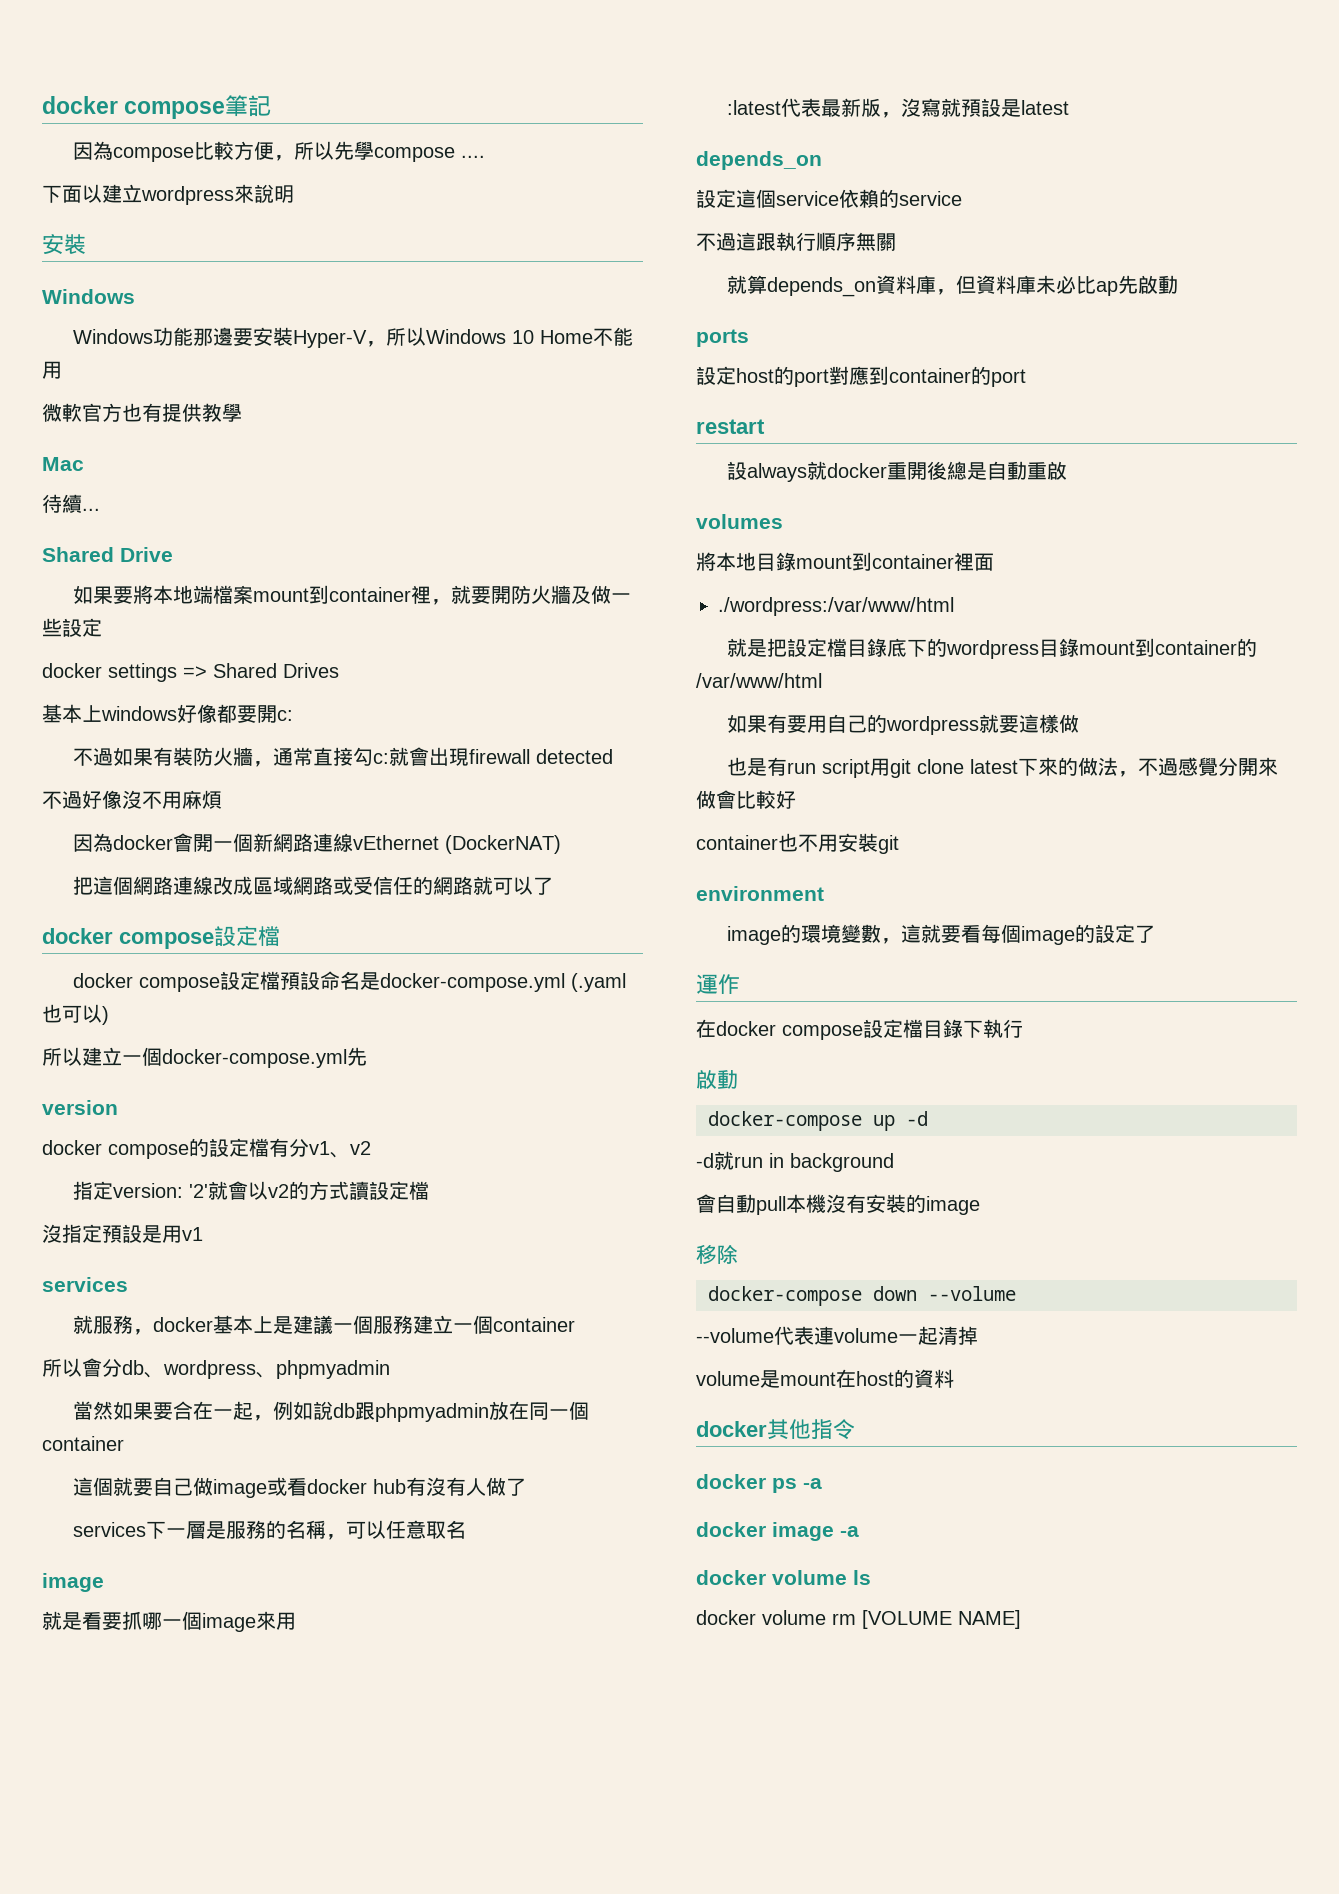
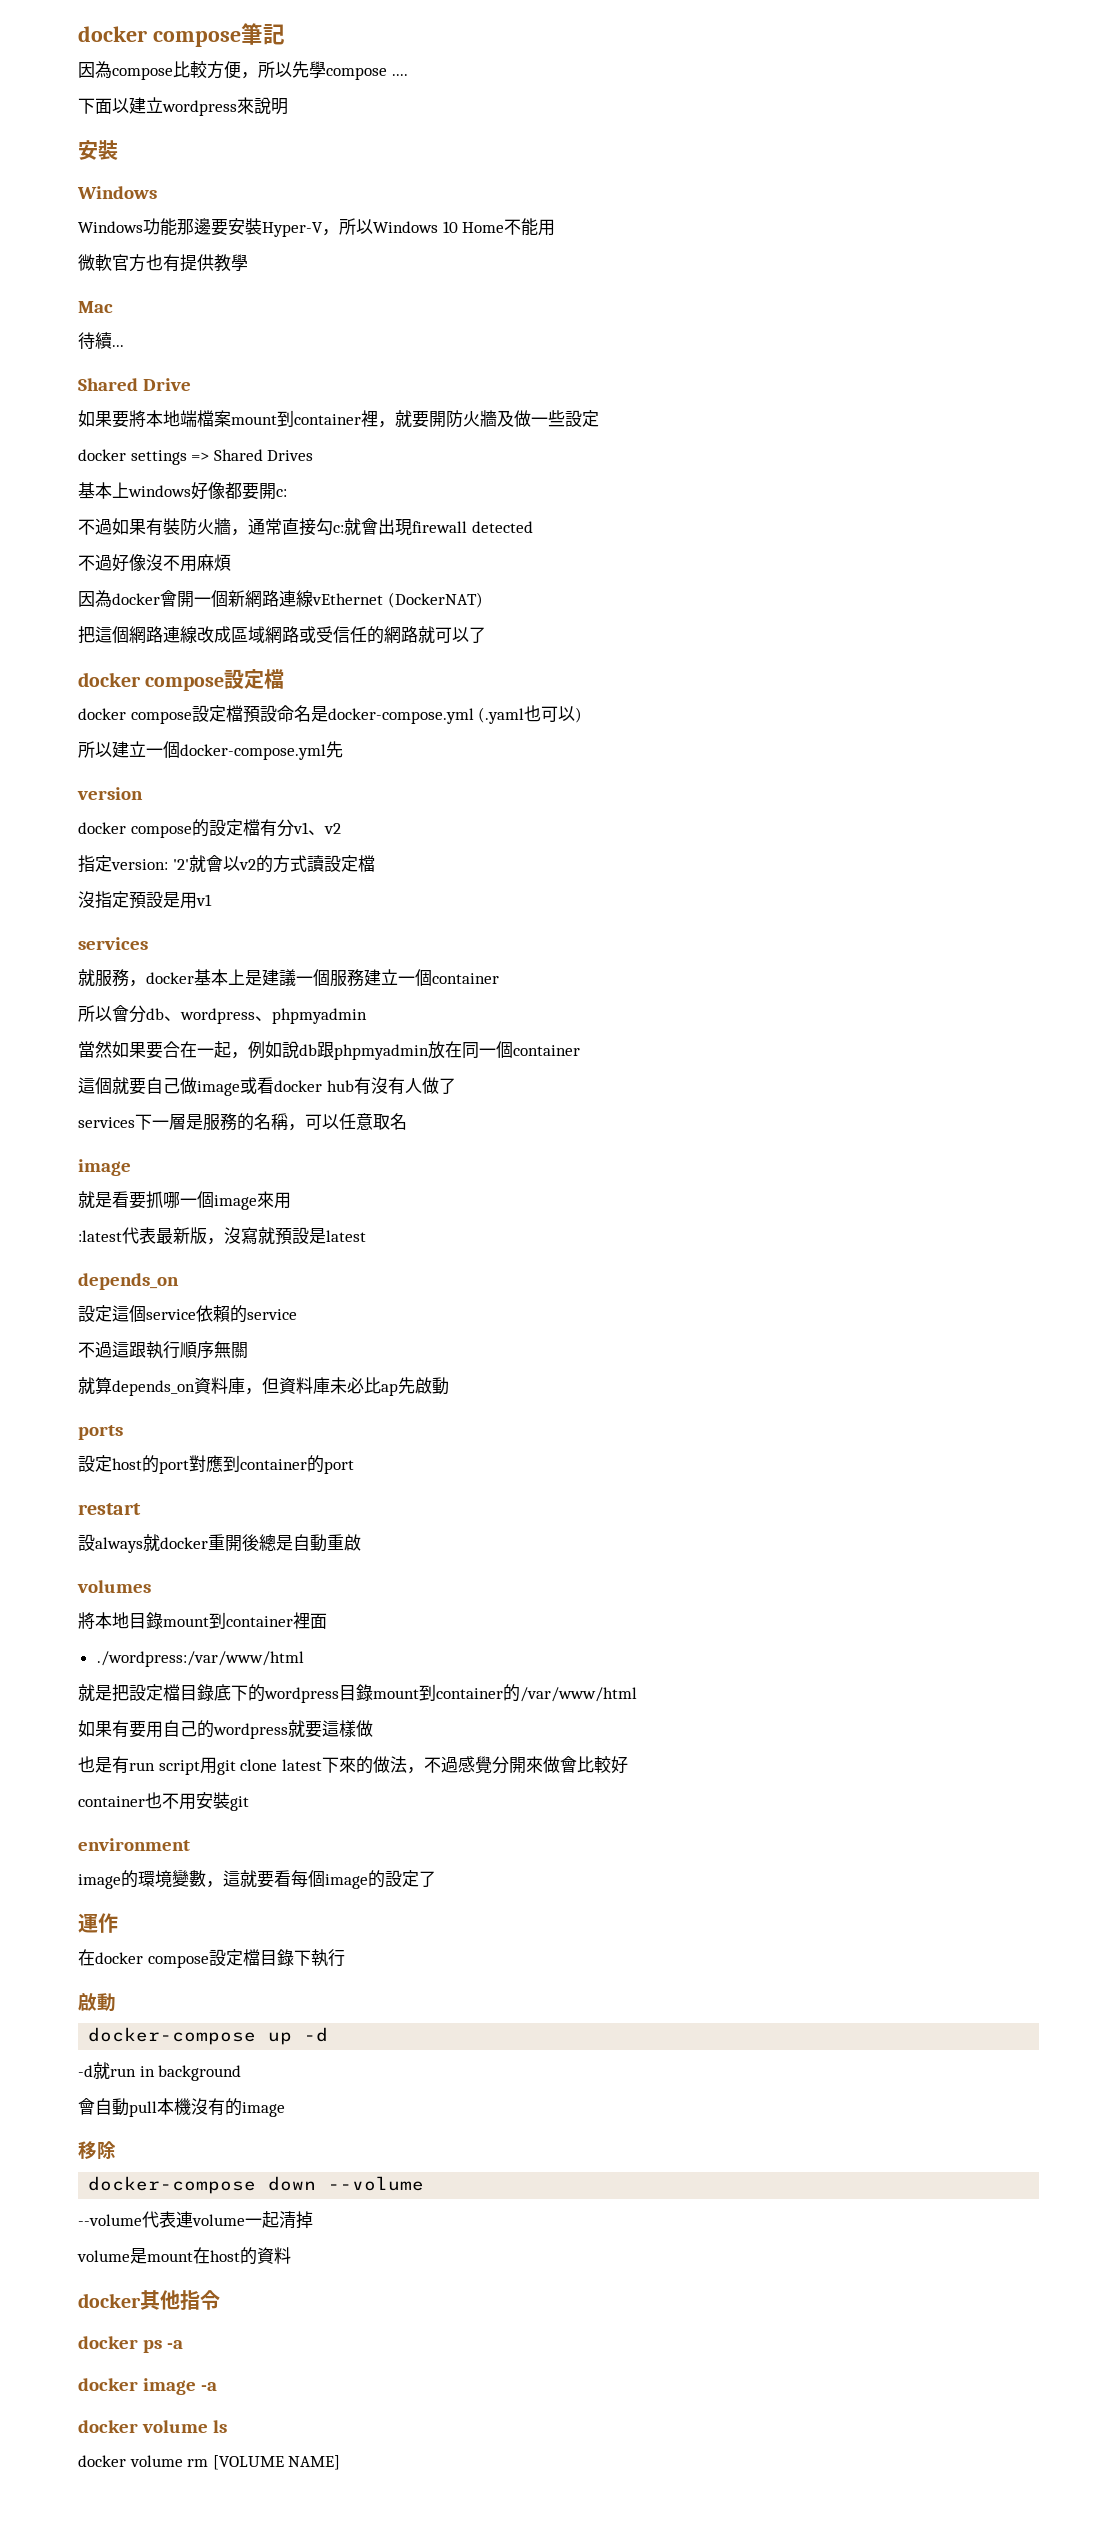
[866,1194,906,1213] 安裝 -> (225, 2107) none

